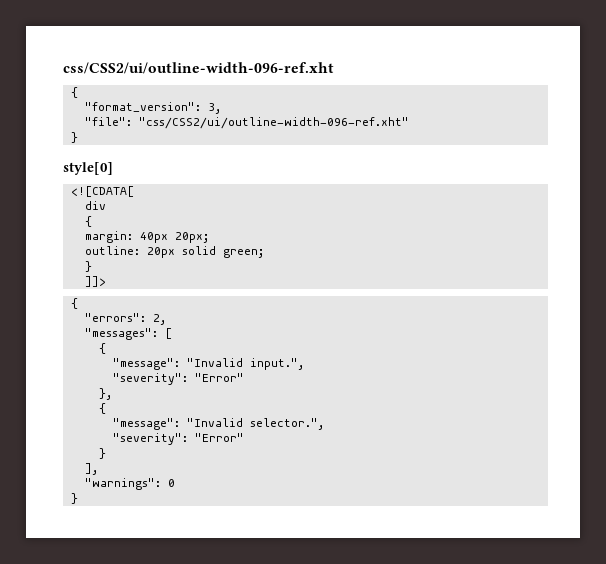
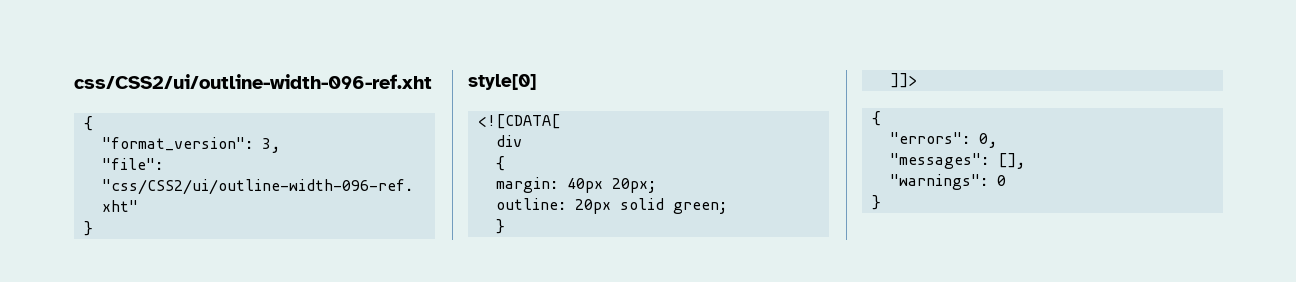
[152,314,166,325] 2, -> [978,133,997,148] 0,
[164,328,172,339] [98,343,106,354] [112,358,304,370] [112,373,244,385] [98,388,112,400] [98,403,106,414] [112,418,324,430] [112,433,244,445] [98,448,106,459] [84,463,98,475] [ // { // "message": "Invalid input.", // "severity": "Error" // }, // { // "message": "Invalid selector.", // "severity": "Error" // } // ], -> [997,153,1025,169] [],

